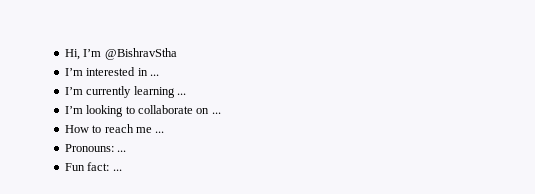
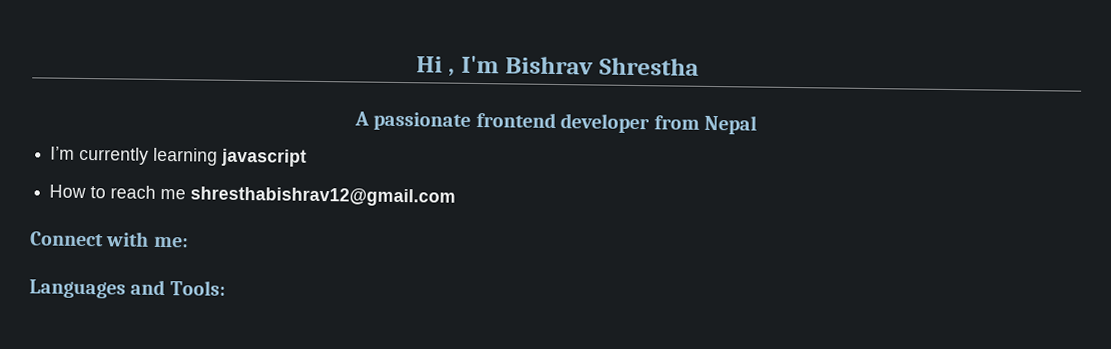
[64,48,177,60] [64,67,159,76] [64,86,186,98] [64,105,221,117] [64,124,165,133] [64,144,127,152] [64,162,122,171] Hi, I’m @BishravStha // I’m interested in ... // I’m currently learning ... // I’m looking to collaborate on ... // How to reach me ... // Pronouns: ... // Fun fact: ... -> [415,55,699,77] [354,111,757,135] [50,146,308,167] [49,184,457,207] [30,231,189,248] [29,279,226,299] Hi , I'm Bishrav Shrestha // A passionate frontend developer from Nepal // I’m currently learning javascript // How to reach me shresthabishrav12@gmail.com // Connect with me: // Languages and Tools:

